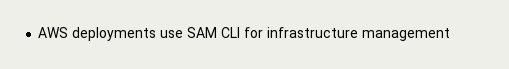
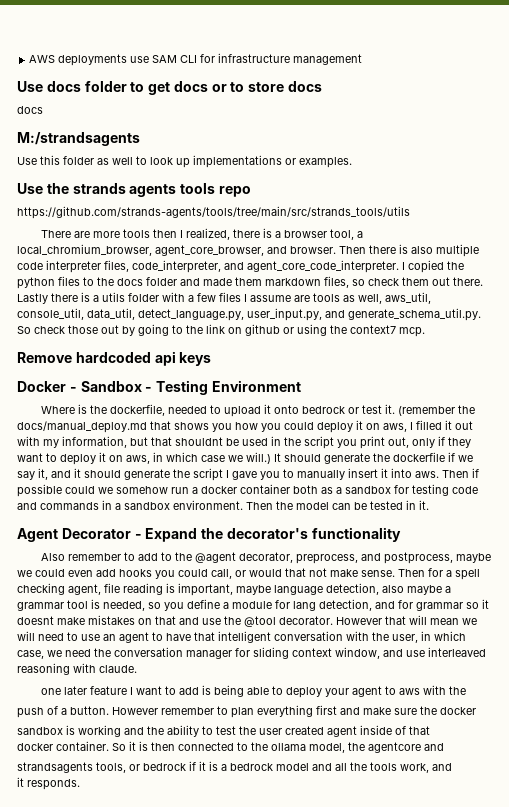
(451, 34) none -> [17,81,323,95] [17,106,43,114] [17,132,140,146] [17,155,352,168] [17,183,251,197] [17,206,410,219] [40,228,363,240] [17,244,479,257] [17,260,464,273] [17,276,483,289] [17,292,431,304] [17,308,481,321] [17,324,425,337] [17,351,212,366] [17,380,301,395] [40,404,475,417] [17,420,473,433] [17,436,471,449] [17,452,473,465] [17,468,479,481] [17,484,478,497] [17,500,429,510] [17,527,401,542] [40,552,491,564] [17,568,480,580] [17,583,451,596] [17,599,489,611] [17,615,477,627] [17,631,466,643] [17,647,486,659] [17,663,137,675] [40,685,466,698] [17,705,476,718] [17,725,430,737] [17,741,444,753] [17,761,452,773] [17,777,80,790] // Use docs folder to get docs or to store docs // docs // M:/strandsagents // Use this folder as well to look up implementations or examples. // Use the strands agents tools repo // https://github.com/strands-agents/tools/tree/main/src/strands_tools/utils // There are more tools then I realized, there is a browser tool, a local_chromium_browser, agent_core_browser, and browser. Then there is also multiple code interpreter files, code_interpreter, and agent_core_code_interpreter. I copied the python files to the docs folder and made them markdown files, so check them out there. Lastly there is a utils folder with a few files I assume are tools as well, aws_util, console_util, data_util, detect_language.py, user_input.py, and generate_schema_util.py. So check those out by going to the link on github or using the context7 mcp. // Remove hardcoded api keys // Docker - Sandbox - Testing Environment // Where is the dockerfile, needed to upload it onto bedrock or test it. (remember the docs/manual_deploy.md that shows you how you could deploy it on aws, I filled it out with my information, but that shouldnt be used in the script you print out, only if they want to deploy it on aws, in which case we will.) It should generate the dockerfile if we say it, and it should generate the script I gave you to manually insert it into aws. Then if possible could we somehow run a docker container both as a sandbox for testing code and commands in a sandbox environment. Then the model can be tested in it. // Agent Decorator - Expand the decorator's functionality // Also remember to add to the @agent decorator, preprocess, and postprocess, maybe we could even add hooks you could call, or would that not make sense. Then for a spell checking agent, file reading is important, maybe language detection, also maybe a grammar tool is needed, so you define a module for lang detection, and for grammar so it doesnt make mistakes on that and use the @tool decorator. However that will mean we will need to use an agent to have that intelligent conversation with the user, in which case, we need the conversation manager for sliding context window, and use interleaved reasoning with claude. // one later feature I want to add is being able to deploy your agent to aws with the // push of a button. However remember to plan everything first and make sure the docker // sandbox is working and the ability to test the user created agent inside of that // docker container. So it is then connected to the ollama model, the agentcore and // strandsagents tools, or bedrock if it is a bedrock model and all the tools work, and // it responds.

